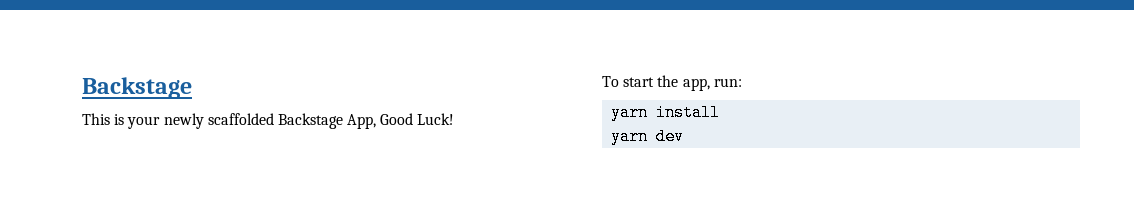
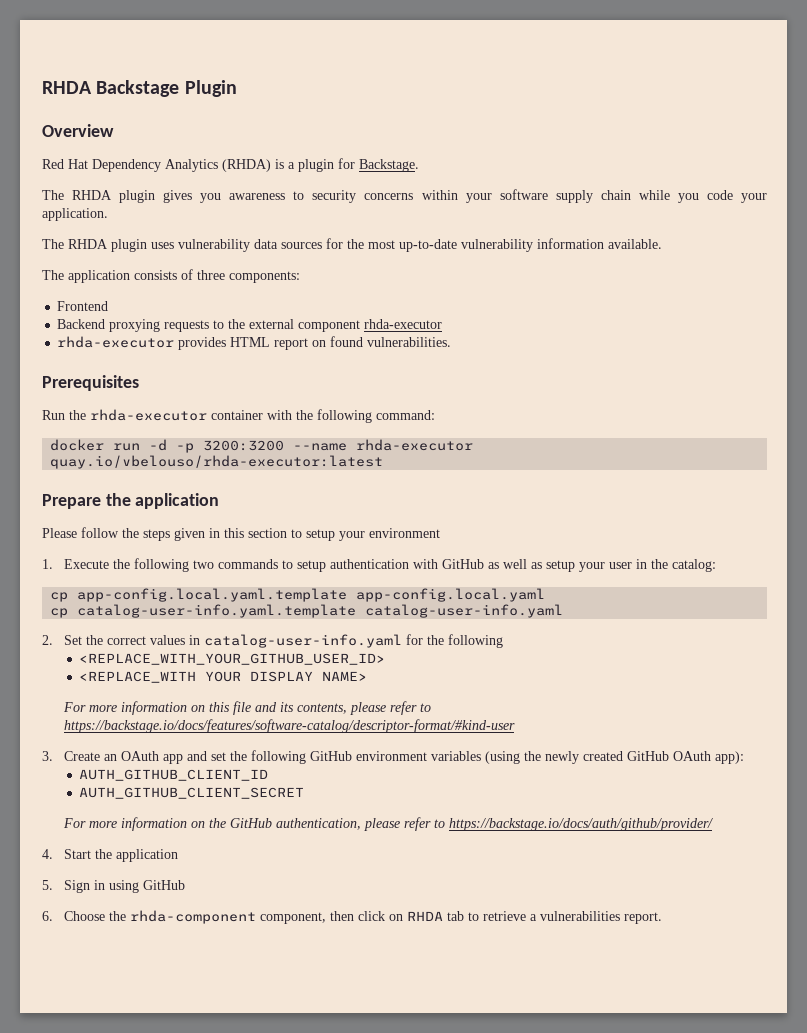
[82,77,192,99] [82,113,455,129] [602,75,742,91] [611,104,721,121] [611,128,685,145] Backstage // This is your newly scaffolded Backstage App, Good Luck! // To start the app, run: // yarn install // yarn dev -> [42,80,237,97] [42,124,114,137] [42,158,419,172] [42,189,767,203] [42,208,108,221] [42,238,662,252] [42,269,300,283] [57,301,109,311] [57,319,443,332] [57,336,452,350] [42,375,139,391] [42,409,435,423] [50,439,474,453] [50,455,384,469] [42,493,220,509] [42,527,440,541] [42,558,716,572] [50,588,546,602] [50,604,564,618] [42,634,503,648] [79,653,386,665] [79,671,368,683] [62,701,431,715] [63,719,515,733] [42,750,744,764] [79,769,269,781] [79,787,305,799] [62,817,713,831] [42,849,178,862] [42,880,185,893] [42,910,662,924] RHDA Backstage Plugin // Overview // Red Hat Dependency Analytics (RHDA) is a plugin for Backstage. // The RHDA plugin gives you awareness to security concerns within your software supply chain while you code your application. // The RHDA plugin uses vulnerability data sources for the most up-to-date vulnerability information available. // The application consists of three components: // Frontend // Backend proxying requests to the external component rhda-executor // rhda-executor provides HTML report on found vulnerabilities. // Prerequisites // Run the rhda-executor container with the following command: // docker run -d -p 3200:3200 --name rhda-executor quay.io/vbelouso/rhda-executor:latest // Prepare the application // Please follow the steps given in this section to setup your environment // 1. Execute the following two commands to setup authentication with GitHub as well as setup your user in the catalog: // cp app-config.local.yaml.template app-config.local.yaml // cp catalog-user-info.yaml.template catalog-user-info.yaml // 2. Set the correct values in catalog-user-info.yaml for the following // <REPLACE_WITH_YOUR_GITHUB_USER_ID> // <REPLACE_WITH YOUR DISPLAY NAME> // For more information on this file and its contents, please refer to https://backstage.io/docs/features/software-catalog/descriptor-format/#kind-user // 3. Create an OAuth app and set the following GitHub environment variables (using the newly created GitHub OAuth app): // AUTH_GITHUB_CLIENT_ID // AUTH_GITHUB_CLIENT_SECRET // For more information on the GitHub authentication, please refer to https://backstage.io/docs/auth/github/provider/ // 4. Start the application // 5. Sign in using GitHub // 6. Choose the rhda-component component, then click on RHDA tab to retrieve a vulnerabilities report.

